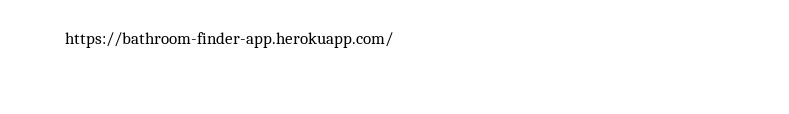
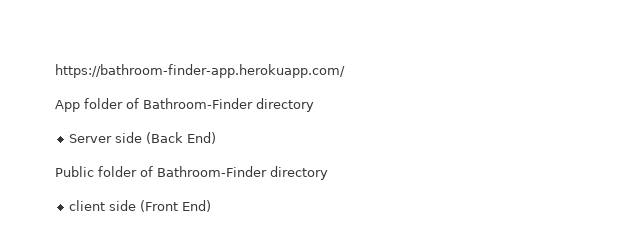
(393, 40) none -> [55,98,314,112] [69,132,217,144] [55,166,328,180] [69,200,212,212] // App folder of Bathroom-Finder directory // Server side (Back End) // Public folder of Bathroom-Finder directory // client side (Front End)

